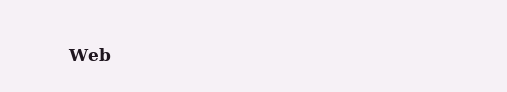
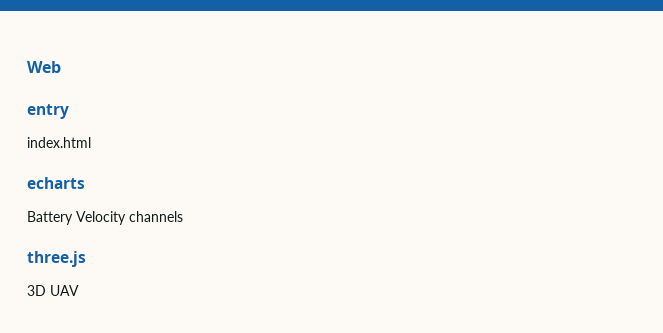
(111, 54) none -> [27,104,69,119] [27,137,91,148] [27,177,85,189] [27,211,183,225] [27,251,86,267] [27,285,79,296] // entry // index.html // echarts // Battery Velocity channels // three.js // 3D UAV

